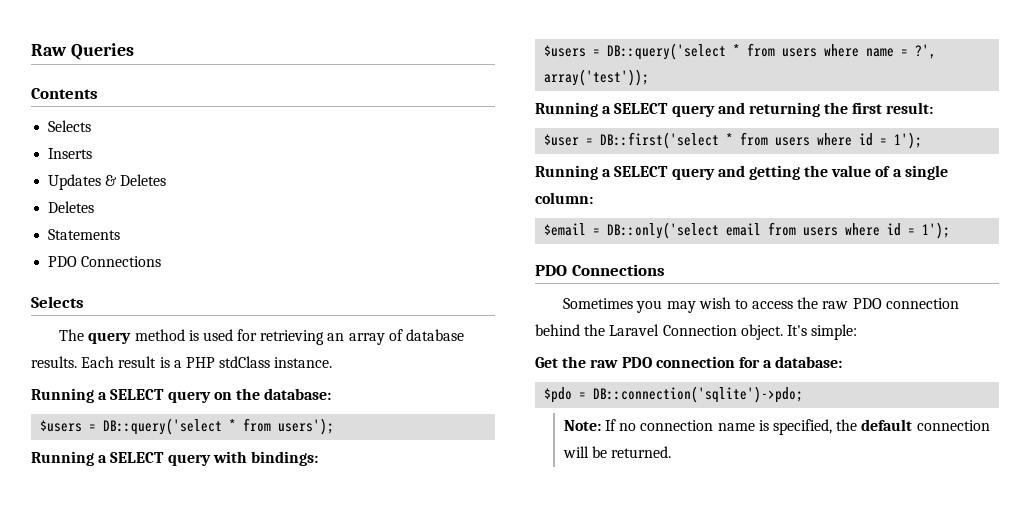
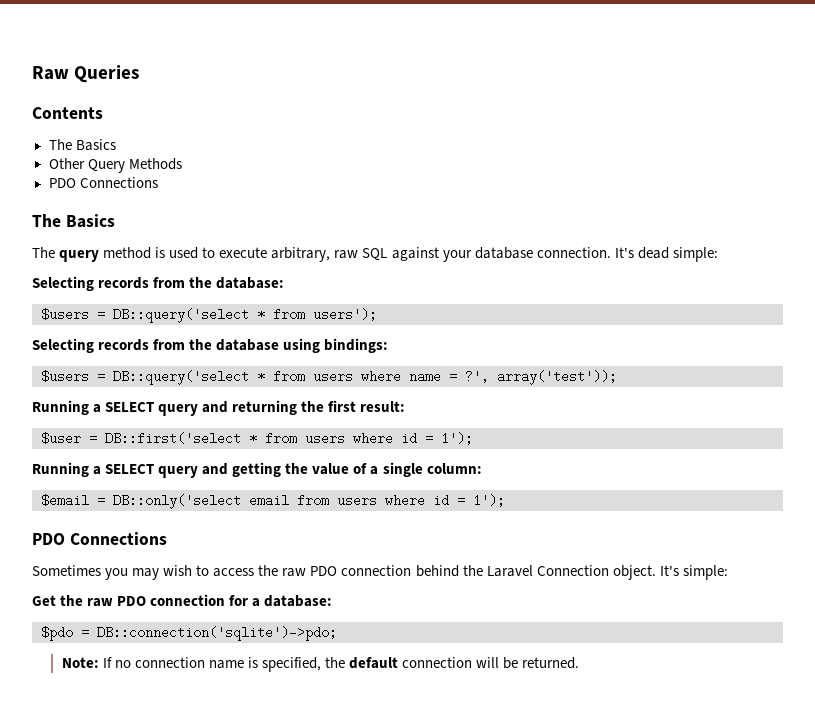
[48,120,92,132] [48,148,93,159] [48,174,167,190] [48,201,95,213] [48,229,121,240] [48,256,162,267] [31,296,84,308] Selects // Inserts // Updates & Deletes // Deletes // Statements // PDO Connections // Selects -> [48,139,116,151] [48,158,182,173] [48,177,158,188] [32,214,115,228] The Basics // Other Query Methods // PDO Connections // The Basics
[237,329,465,345] [31,356,333,368] [31,388,232,403] for retrieving an array of database results. Each result is a PHP stdClass instance. // Running a SELECT query on -> [202,247,718,262] [32,276,186,291] to execute arbitrary, raw SQL against your database connection. It's dead simple: // Selecting records from
[31,451,247,466] Running a SELECT query with -> [32,338,321,353] Selecting records from the database using

